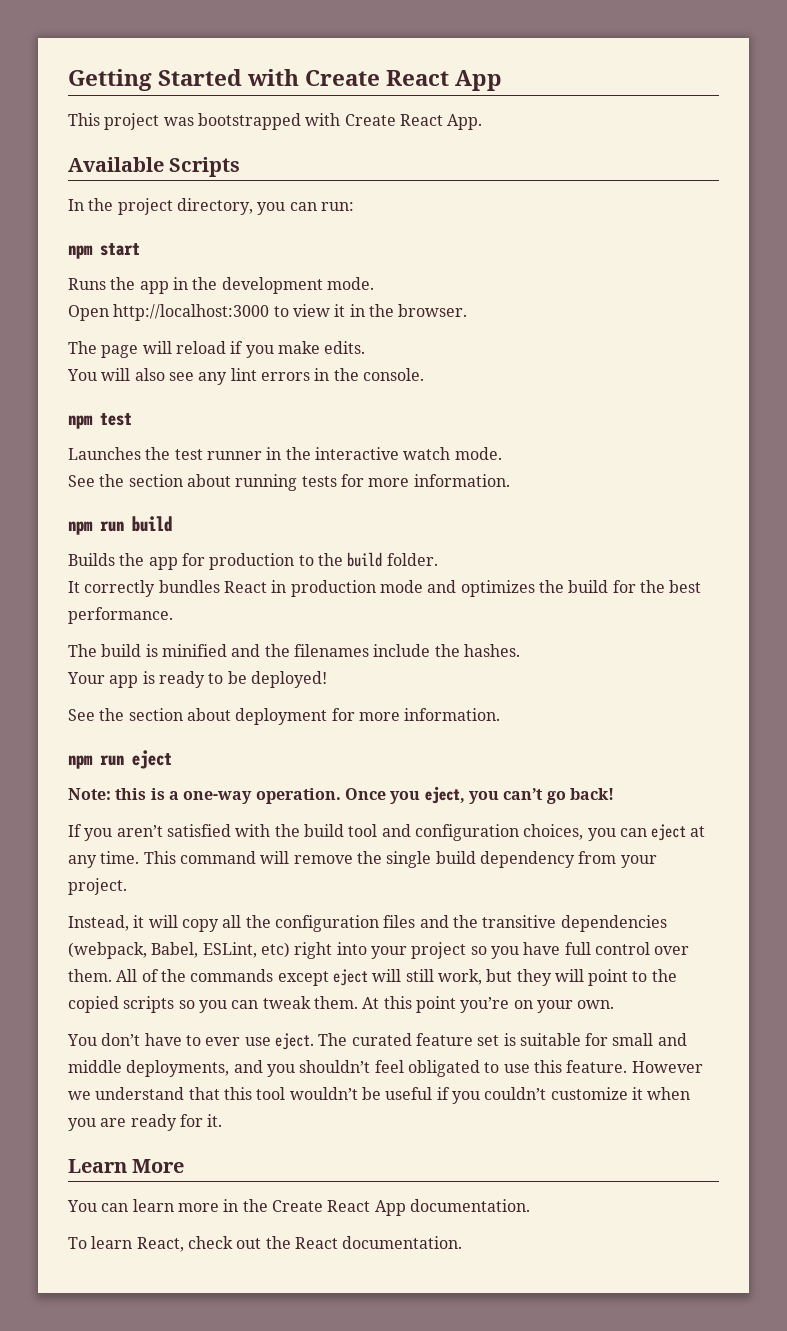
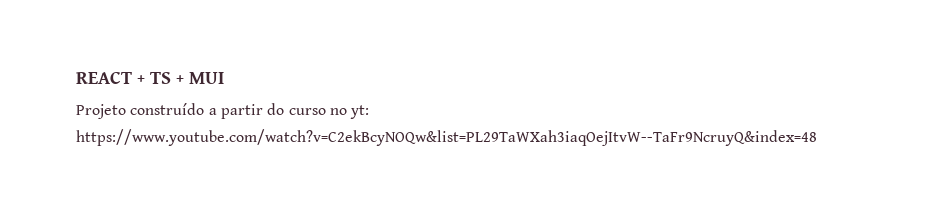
[68,69,503,91] [68,113,483,130] [68,157,241,177] [68,198,354,215] [68,243,140,259] [68,277,374,294] [68,304,468,321] [68,341,366,358] [67,368,424,385] [68,413,132,429] [68,447,502,460] [68,474,510,491] [68,516,172,535] [68,552,438,570] [68,580,702,597] [68,607,173,624] [68,644,520,657] [67,671,327,688] [68,708,501,725] [68,750,172,769] [68,786,614,804] [68,824,706,841] [68,851,657,868] [68,878,127,895] [68,915,667,932] [68,942,690,959] [68,969,677,986] [68,996,615,1013] [67,1033,687,1050] [68,1060,703,1077] [68,1087,691,1104] [68,1114,223,1131] [68,1159,185,1173] [67,1199,530,1216] [68,1236,463,1252] Getting Started with Create React App // This project was bootstrapped with Create React App. // Available Scripts // In the project directory, you can run: // npm start // Runs the app in the development mode. // Open http://localhost:3000 to view it in the browser. // The page will reload if you make edits. // You will also see any lint errors in the console. // npm test // Launches the test runner in the interactive watch mode. // See the section about running tests for more information. // npm run build // Builds the app for production to the build folder. // It correctly bundles React in production mode and optimizes the build for the best performance. // The build is minified and the filenames include the hashes. // Your app is ready to be deployed! // See the section about deployment for more information. // npm run eject // Note: this is a one-way operation. Once you eject, you can’t go back! // If you aren’t satisfied with the build tool and configuration choices, you can eject at any time. This command will remove the single build dependency from your project. // Instead, it will copy all the configuration files and the transitive dependencies (webpack, Babel, ESLint, etc) right into your project so you have full control over them. All of the commands except eject will still work, but they will point to the copied scripts so you can tweak them. At this point you’re on your own. // You don’t have to ever use eject. The curated feature set is suitable for small and middle deployments, and you shouldn’t feel obligated to use this feature. However we understand that this tool wouldn’t be useful if you couldn’t customize it when you are ready for it. // Learn More // You can learn more in the Create React App documentation. // To learn React, check out the React documentation. -> [76,71,224,84] [76,103,370,119] [76,129,817,146] REACT + TS + MUI // Projeto construído a partir do curso no yt: https://www.youtube.com/watch?v=C2ekBcyNOQw&list=PL29TaWXah3iaqOejItvW--TaFr9NcruyQ&index=48

